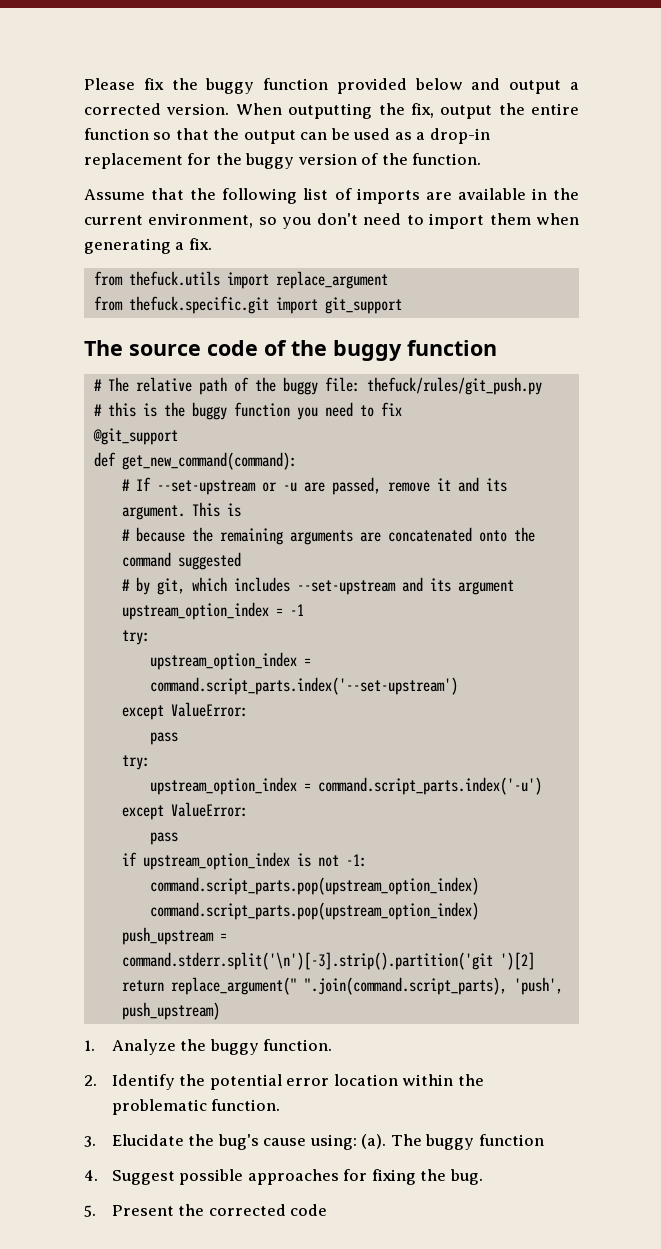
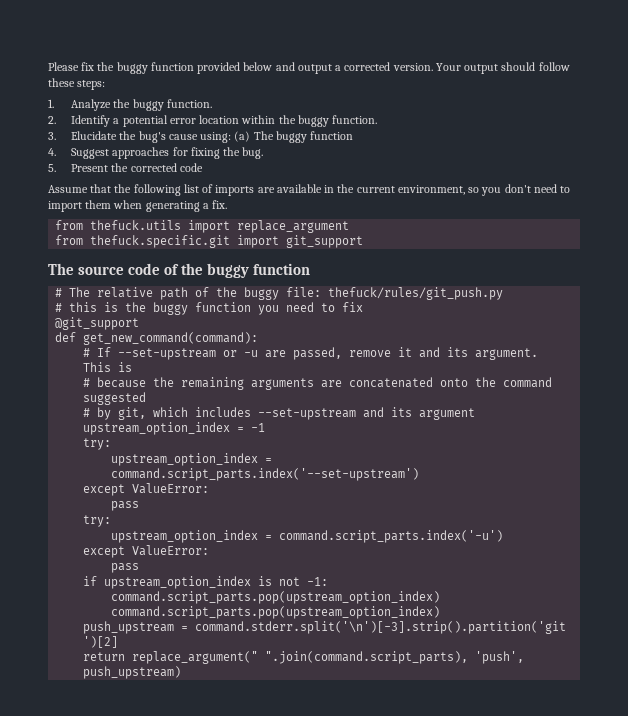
[235,103,579,119] [84,128,490,144] [84,153,482,169] When outputting the fix, output the entire function so that the output can be used as a drop-in replacement for the buggy version of the function. -> [435,62,570,74] [48,78,106,90] [48,99,212,111] [48,115,378,127] [48,131,354,143] [48,147,264,159] [48,163,203,172] Your output should follow these steps: // 1. Analyze the buggy function. // 2. Identify a potential error location within the buggy function. // 3. Elucidate the bug's cause using: (a) The buggy function // 4. Suggest approaches for fixing the bug. // 5. Present the corrected code
[84,1039,333,1055] [84,1074,484,1090] [111,1099,281,1115] [84,1134,544,1150] [84,1169,483,1185] [84,1204,328,1217] // 1. Analyze the buggy function. // 2. Identify the potential error location within the problematic function. // 3. Elucidate the bug's cause using: (a). The buggy function // 4. Suggest possible approaches for fixing the bug. // 5. Present the corrected code -> (182, 672) none

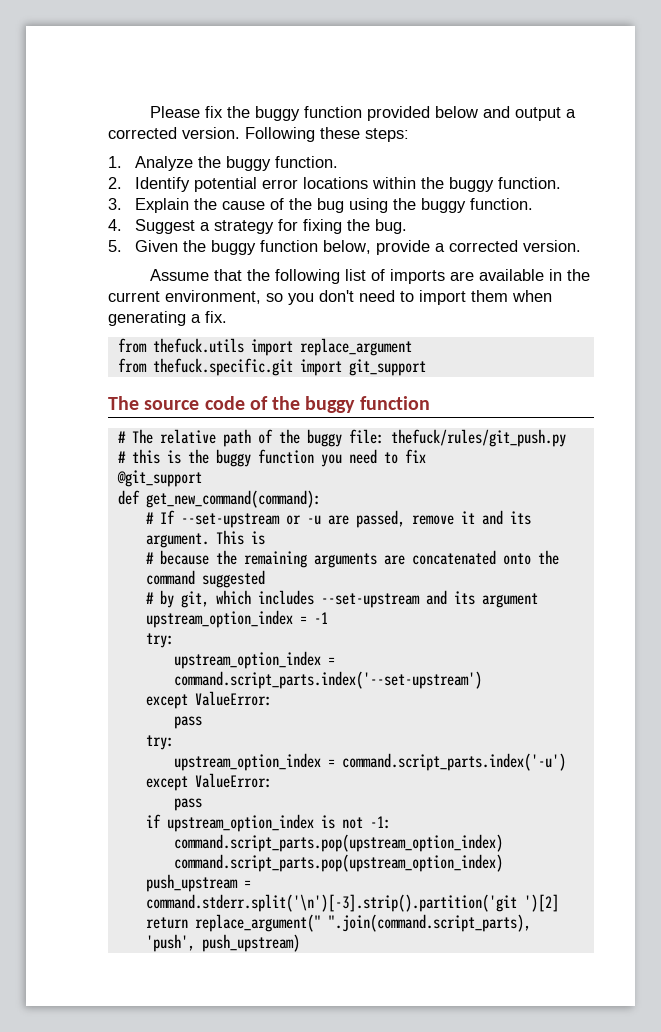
[435,62,570,74] Your output should follow -> [245,127,315,142] Following
[113,118,120,124] a -> (191, 184) none
[199,115,240,124] location -> [303,177,369,189] locations
[71,131,354,143] Elucidate the bug's cause using: (a) The buggy function -> [135,198,534,213] Explain the cause of the bug using the buggy function.
[112,147,170,159] approaches -> [200,220,275,234] a strategy
[71,163,203,172] Present the corrected code -> [135,240,582,255] Given the buggy function below, provide a corrected version.

